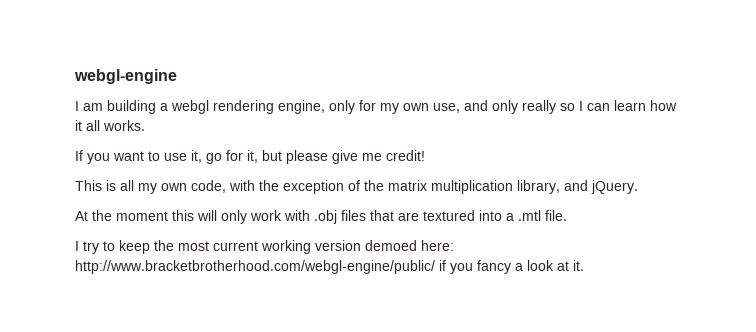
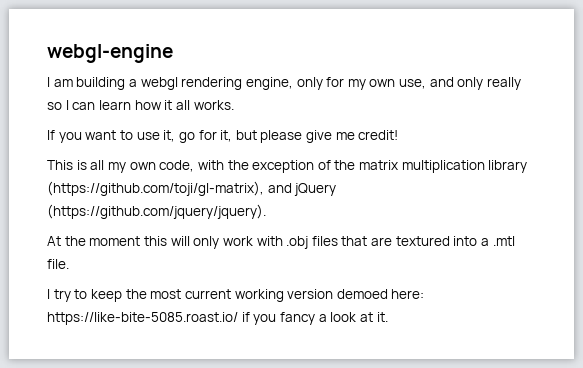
[517,180,638,194] library, and jQuery. -> [488,160,528,173] [47,181,337,196] [47,204,266,219] library (https://github.com/toji/gl-matrix), and jQuery (https://github.com/jquery/jquery).
[75,260,435,274] http://www.bracketbrotherhood.com/webgl-engine/public/ -> [47,312,238,325] https://like-bite-5085.roast.io/

